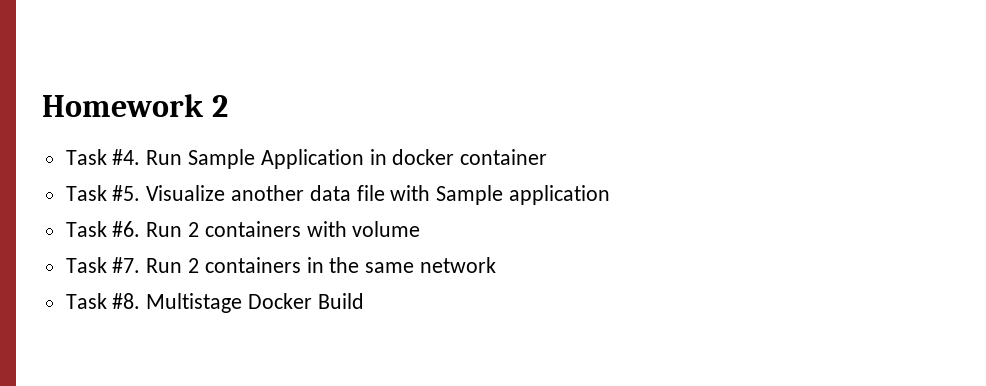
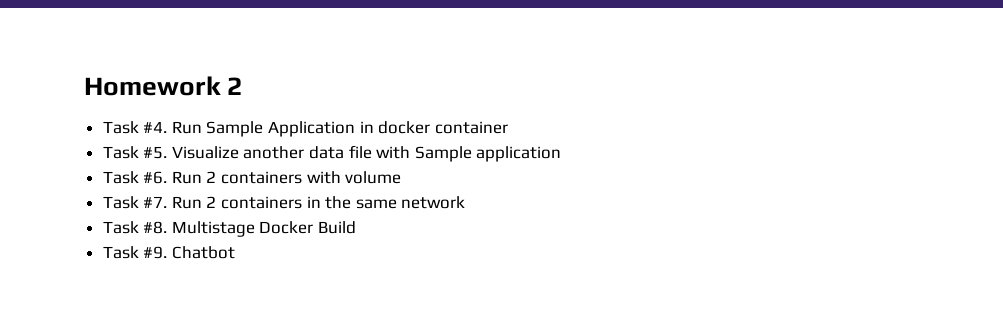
(364, 301) none -> [102,246,235,259] // Task #9. Chatbot

